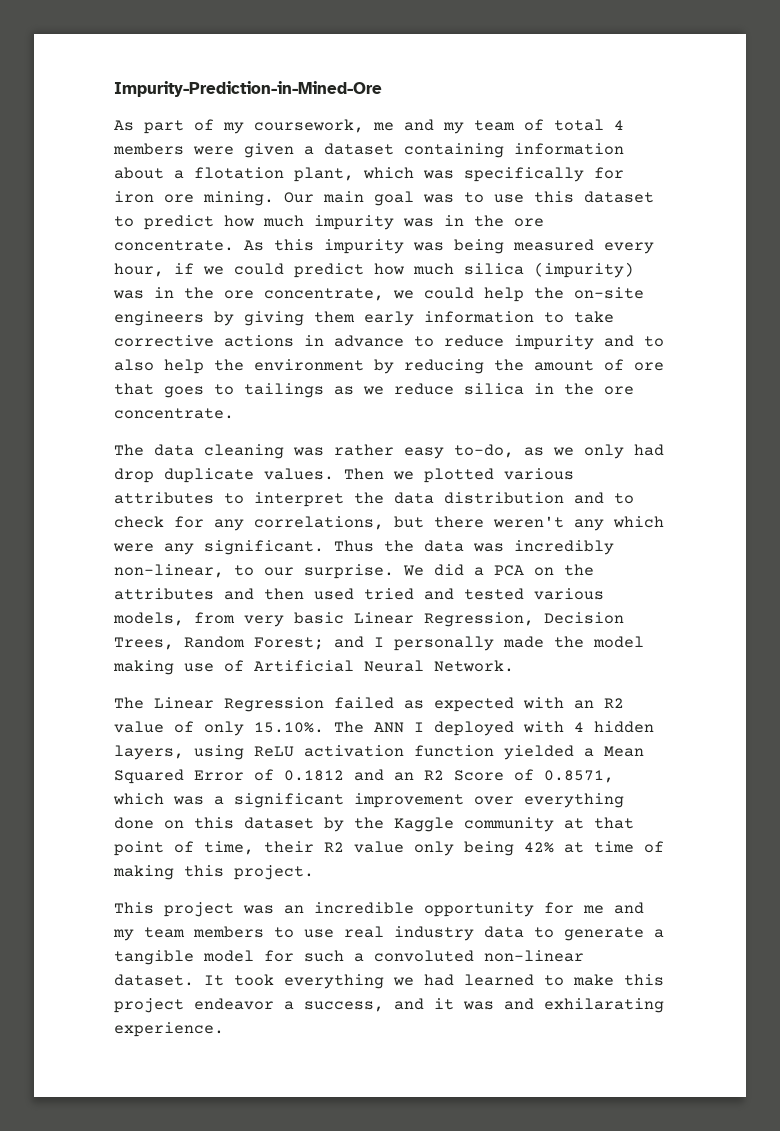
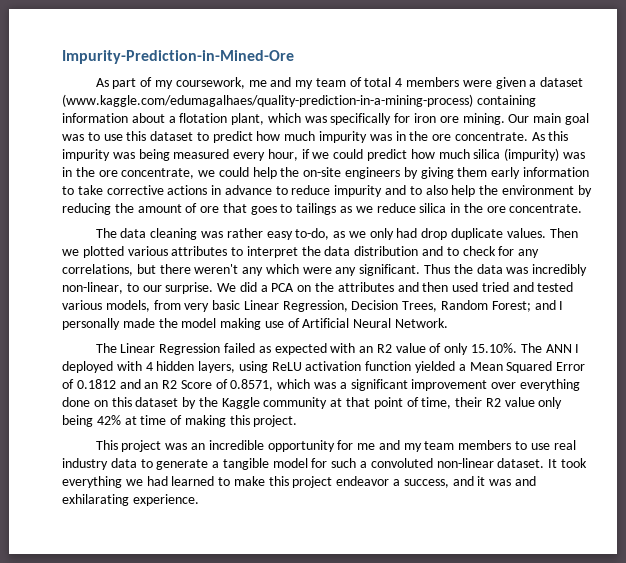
(394, 149) none -> [62,94,473,107] (www.kaggle.com/edumagalhaes/quality-prediction-in-a-mining-process)

